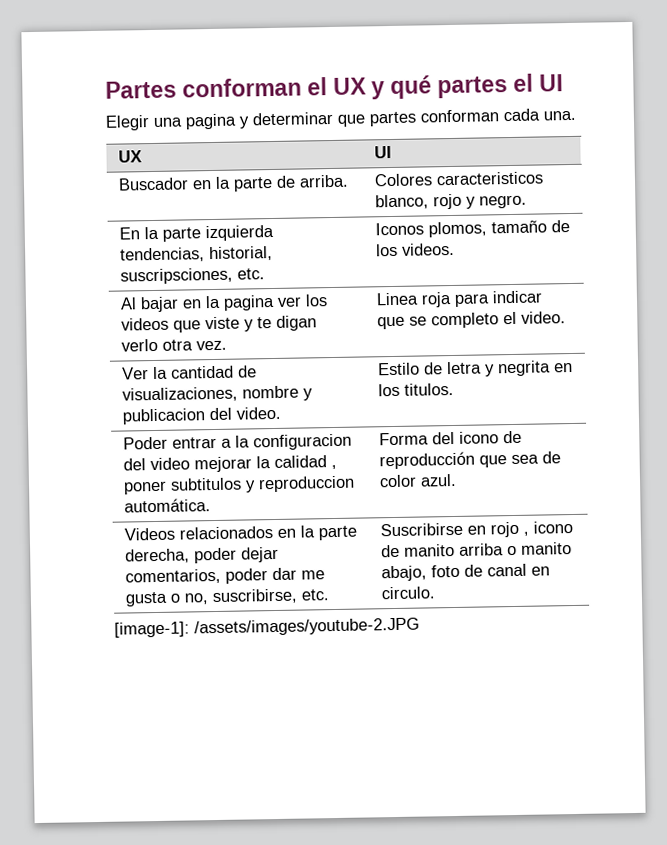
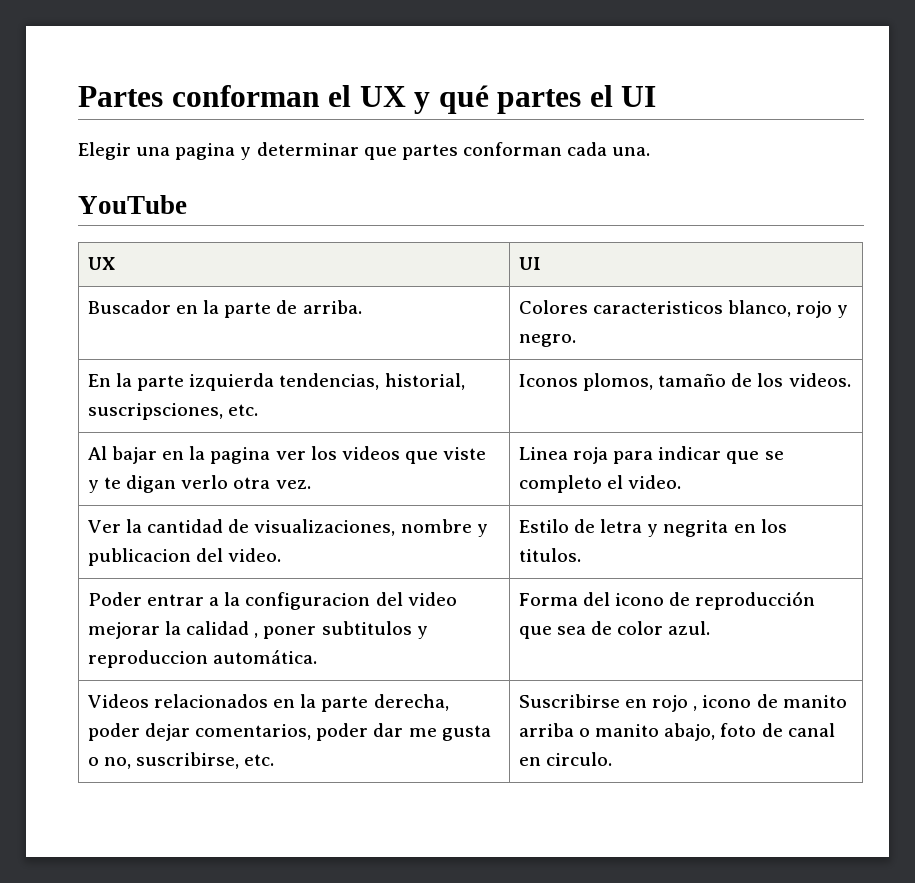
(576, 115) none -> [78,195,187,214] // YouTube
[114,617,420,638] // [image-1]: /assets/images/youtube-2.JPG -> (613, 759) none

